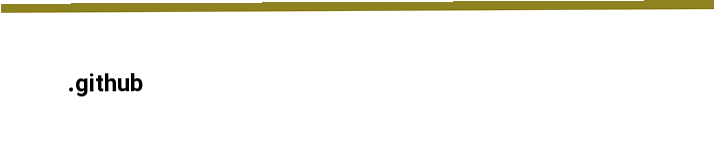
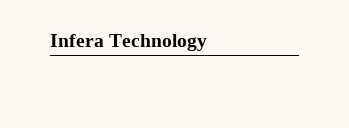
[66,73,144,97] .github -> [50,34,208,51] Infera Technology

